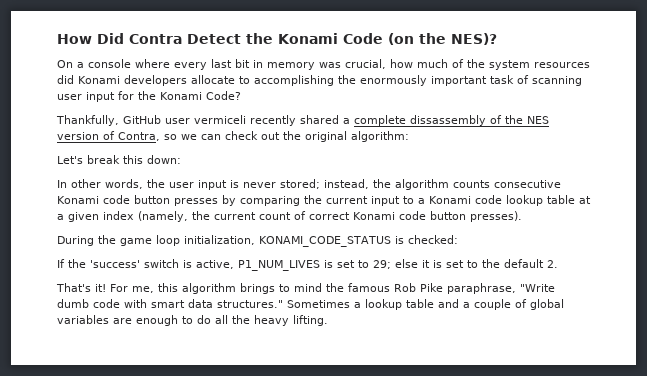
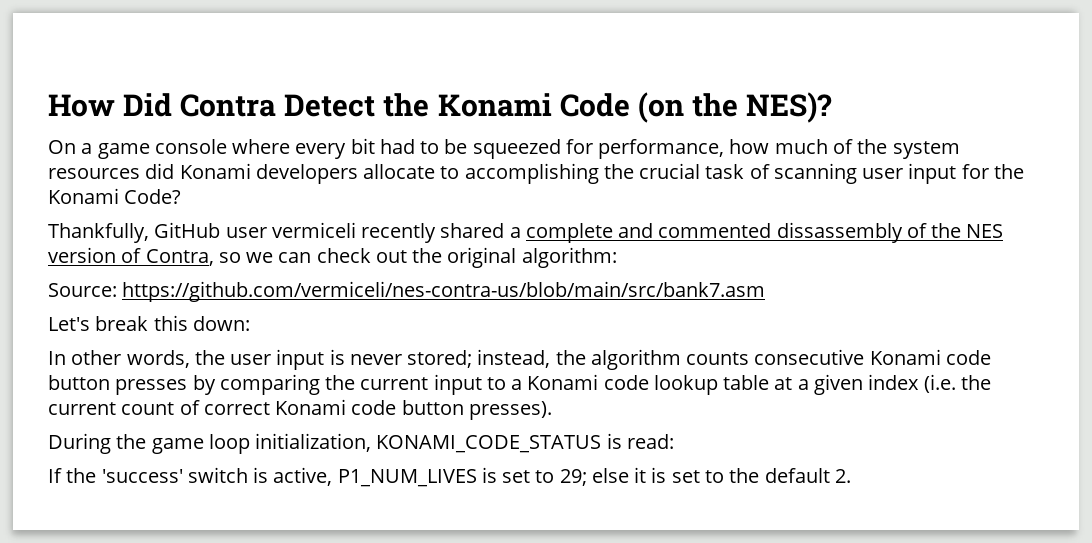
(84, 65) none -> [97,143,150,159] game
[211,59,386,70] last bit in memory was crucial, -> [350,138,725,159] bit had to be squeezed for performance,
[360,75,487,86] enormously important -> [639,163,701,179] crucial
(406, 120) none -> [618,223,772,238] and commented
(409, 136) none -> [48,281,766,302] // Source: https://github.com/vermiceli/nes-contra-us/blob/main/src/bank7.asm
[138,211,188,222] (namely, -> [923,374,956,393] (i.e.
[408,235,458,244] checked: -> [626,434,674,449] read:
[56,283,555,294] [57,299,564,310] [57,315,328,326] // That's it! For me, this algorithm brings to mind the famous Rob Pike paraphrase, "Write dumb code with smart data structures." Sometimes a lookup table and a couple of global variables are enough to do all the heavy lifting. -> (851, 476) none

